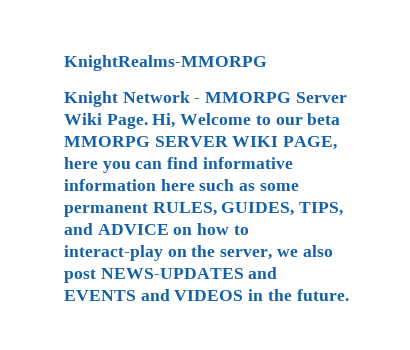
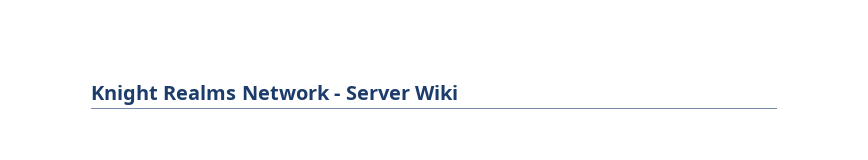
[64,55,267,71] [64,91,118,107] KnightRealms-MMORPG // Knight -> [91,85,237,105] Knight Realms
[205,92,292,103] MMORPG -> (341, 96) none
[106,113,341,129] [64,136,338,150] [64,157,293,173] [64,179,299,191] [64,202,344,217] [64,223,249,235] [64,245,333,261] [64,267,278,283] [64,289,349,301] Page. Hi, Welcome to our beta MMORPG SERVER WIKI PAGE, here you can find informative information here such as some permanent RULES, GUIDES, TIPS, and ADVICE on how to interact-play on the server, we also post NEWS-UPDATES and EVENTS and VIDEOS in the future. -> (458, 92) none

